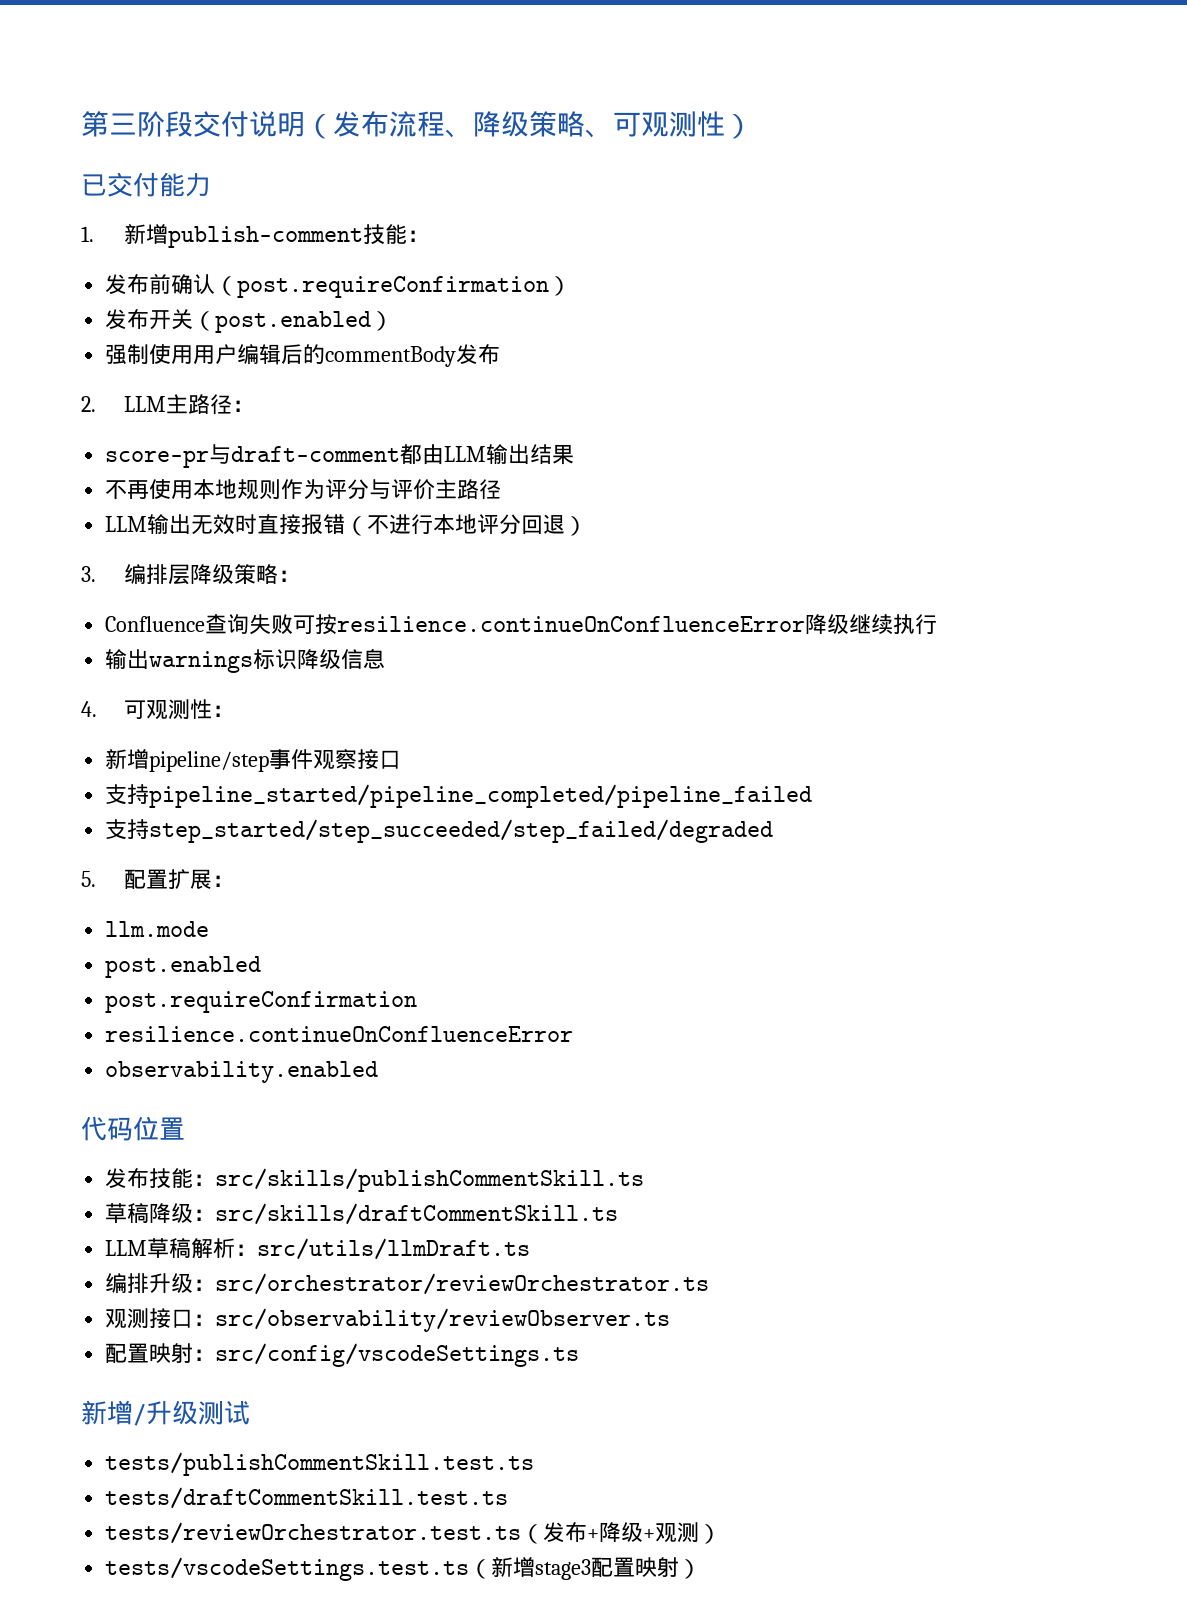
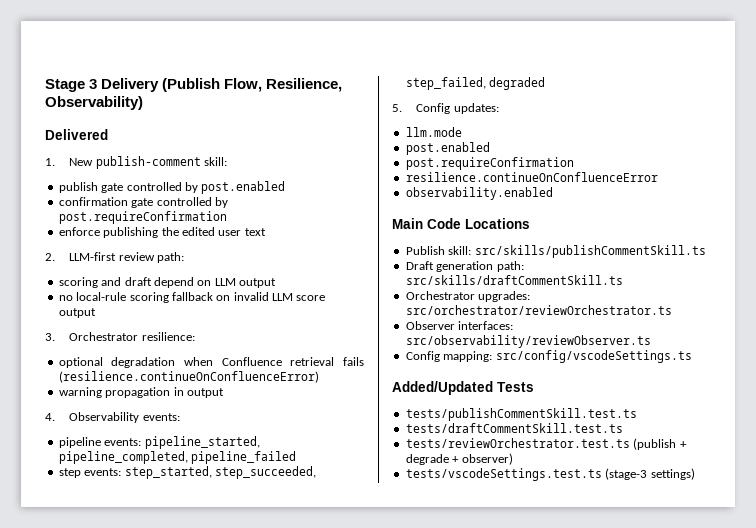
[81,111,753,139] [81,172,211,197] [81,224,429,248] [105,273,572,298] [105,309,394,333] [105,344,501,367] [81,394,254,415] [105,444,575,468] [105,479,502,500] [105,514,588,536] [81,564,300,585] [105,614,938,635] [105,648,386,673] [81,699,234,720] [105,749,402,772] [105,784,813,808] [105,819,774,843] 第三阶段交付说明（发布流程、降级策略、可观测性） // 已交付能力 // 1.新增publish-comment技能： // 发布前确认（post.requireConfirmation） // 发布开关（post.enabled） // 强制使用用户编辑后的commentBody发布 // 2. LLM主路径： // score-pr与draft-comment都由LLM输出结果 // 不再使用本地规则作为评分与评价主路径 // LLM输出无效时直接报错（不进行本地评分回退） // 3.编排层降级策略： // Confluence查询失败可按resilience.continueOnConfluenceError降级继续执行 // 输出warnings标识降级信息 // 4.可观测性： // 新增pipeline/step事件观察接口 // 支持pipeline_started/pipeline_completed/pipeline_failed // 支持step_started/step_succeeded/step_failed/degraded -> [45,78,343,92] [45,96,143,110] [45,129,108,140] [45,156,228,169] [58,181,286,194] [58,197,228,208] [58,211,227,224] [58,227,266,238] [45,252,185,263] [58,277,276,288] [58,292,326,303] [58,308,96,318] [45,332,195,341] [58,357,364,368] [58,371,319,383] [58,387,224,398] [45,412,180,423] [58,436,260,449] [58,451,297,464] [58,466,316,479] [405,77,546,90] Stage 3 Delivery (Publish Flow, Resilience, Observability) // Delivered // 1. New publish-comment skill: // publish gate controlled by post.enabled // confirmation gate controlled by post.requireConfirmation // enforce publishing the edited user text // 2. LLM-first review path: // scoring and draft depend on LLM output // no local-rule scoring fallback on invalid LLM score output // 3. Orchestrator resilience: // optional degradation when Confluence retrieval fails (resilience.continueOnConfluenceError) // warning propagation in output // 4. Observability events: // pipeline events: pipeline_started, pipeline_completed, pipeline_failed // step events: step_started, step_succeeded, step_failed, degraded
[123,869,234,890] 配置扩展： -> [416,103,499,114] Config updates:
[81,1116,185,1141] [105,1168,645,1192] [105,1203,619,1225] [105,1238,531,1260] [105,1273,216,1294] 代码位置 // 发布技能：src/skills/publishCommentSkill.ts // 草稿降级：src/skills/draftCommentSkill.ts // LLM草稿解析：src/utils/llmDraft.ts // 编排升级： -> [392,218,530,229] [405,245,706,258] [405,261,524,272] [405,275,623,285] [405,291,531,302] Main Code Locations // Publish skill: src/skills/publishCommentSkill.ts // Draft generation path: src/skills/draftCommentSkill.ts // Orchestrator upgrades:
[105,1308,216,1329] 观测接口： -> [405,321,514,330] Observer interfaces:
[105,1343,216,1363] 配置映射： -> [405,351,493,362] Config mapping:
[81,1400,250,1426] 新增/升级测试 -> [392,381,534,395] Added/Updated Tests
[521,1522,722,1544] [105,1557,702,1581] （发布+降级+观测） // tests/vscodeSettings.test.ts（新增stage3配置映射） -> [633,438,687,450] [405,453,513,465] [405,468,695,481] (publish + degrade + observer) // tests/vscodeSettings.test.ts (stage-3 settings)

